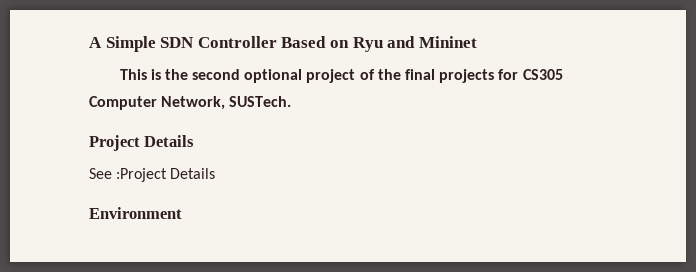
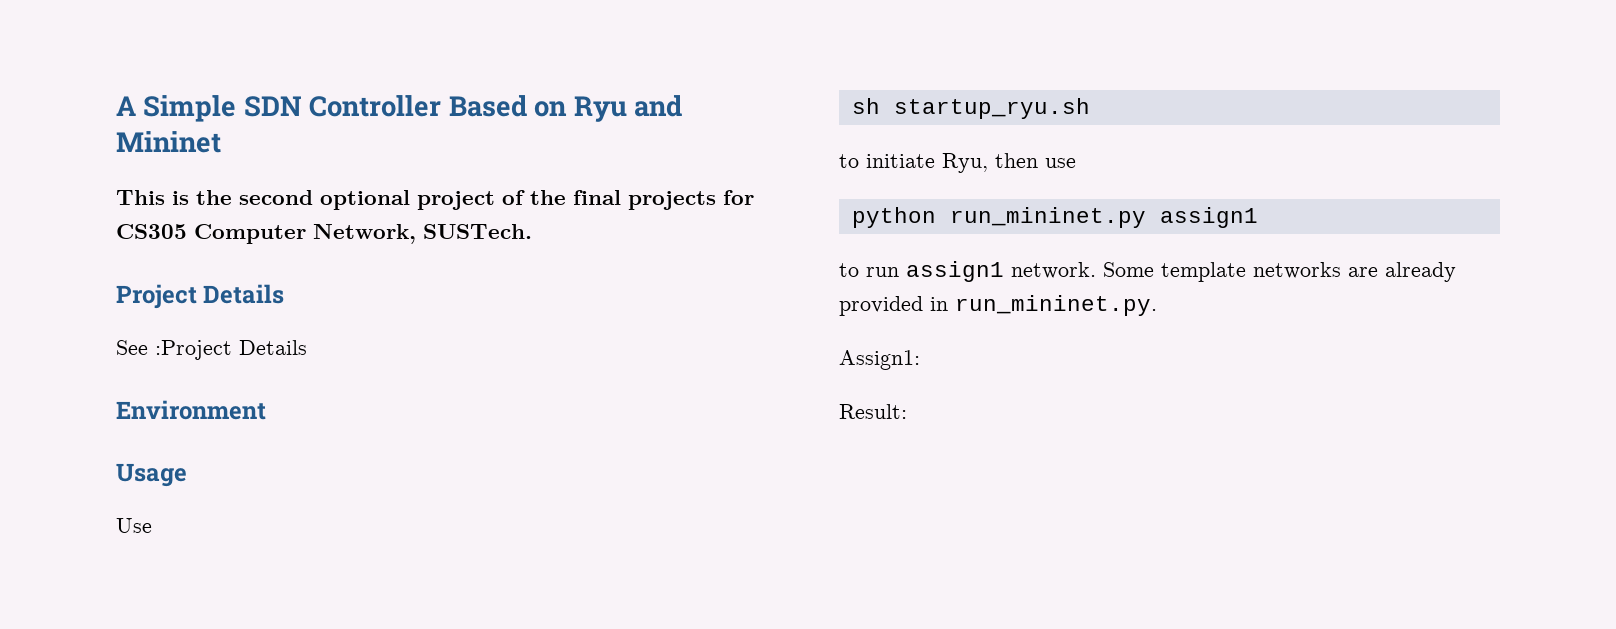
(182, 213) none -> [116,463,187,487] [116,518,152,533] [851,98,1090,119] [839,153,1076,173] [851,207,1258,228] [839,261,1456,282] [839,295,1157,316] [839,350,920,370] [839,404,907,419] // Usage // Use // sh startup_ryu.sh // to initiate Ryu, then use // python run_mininet.py assign1 // to run assign1 network. Some template networks are already provided in run_mininet.py. // Assign1: // Result:

